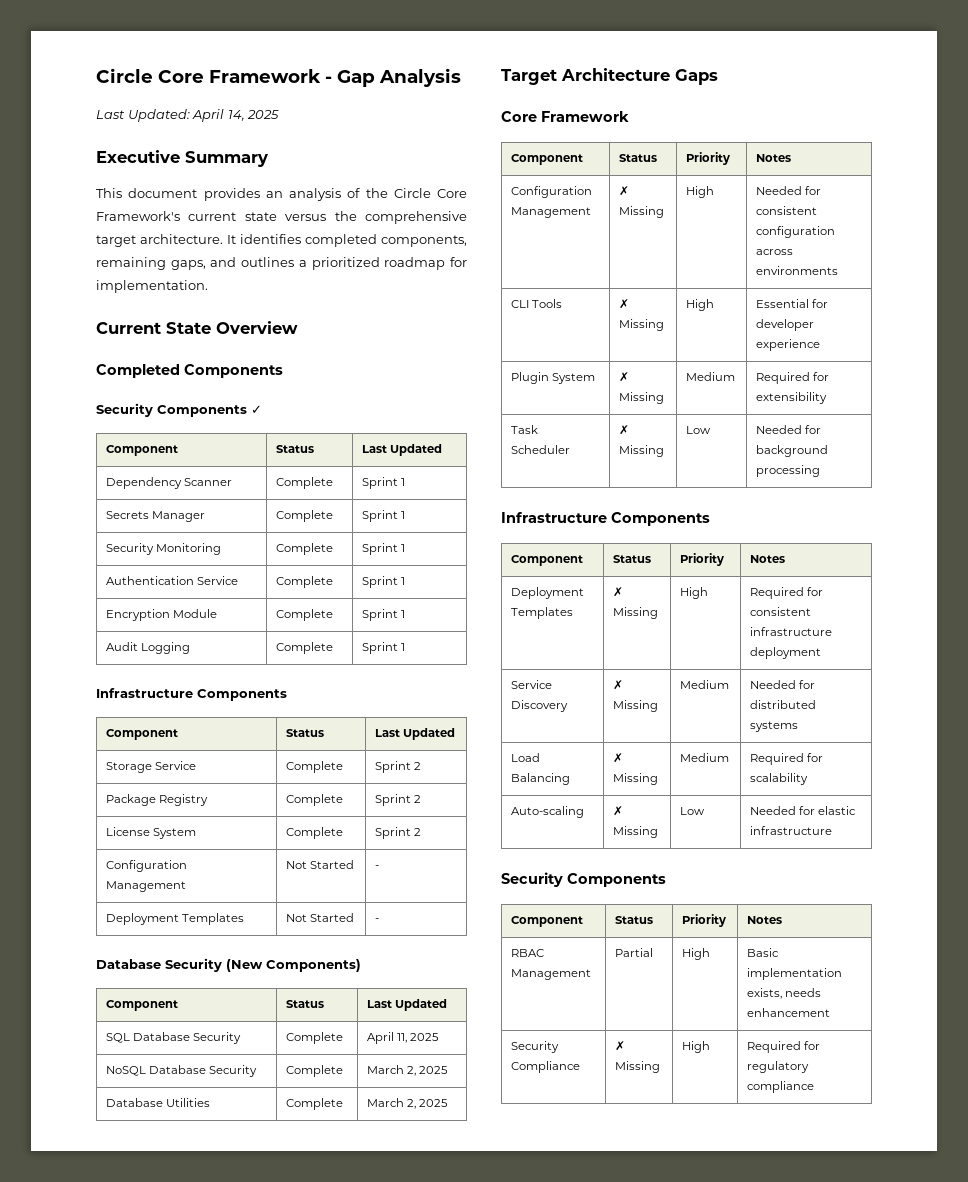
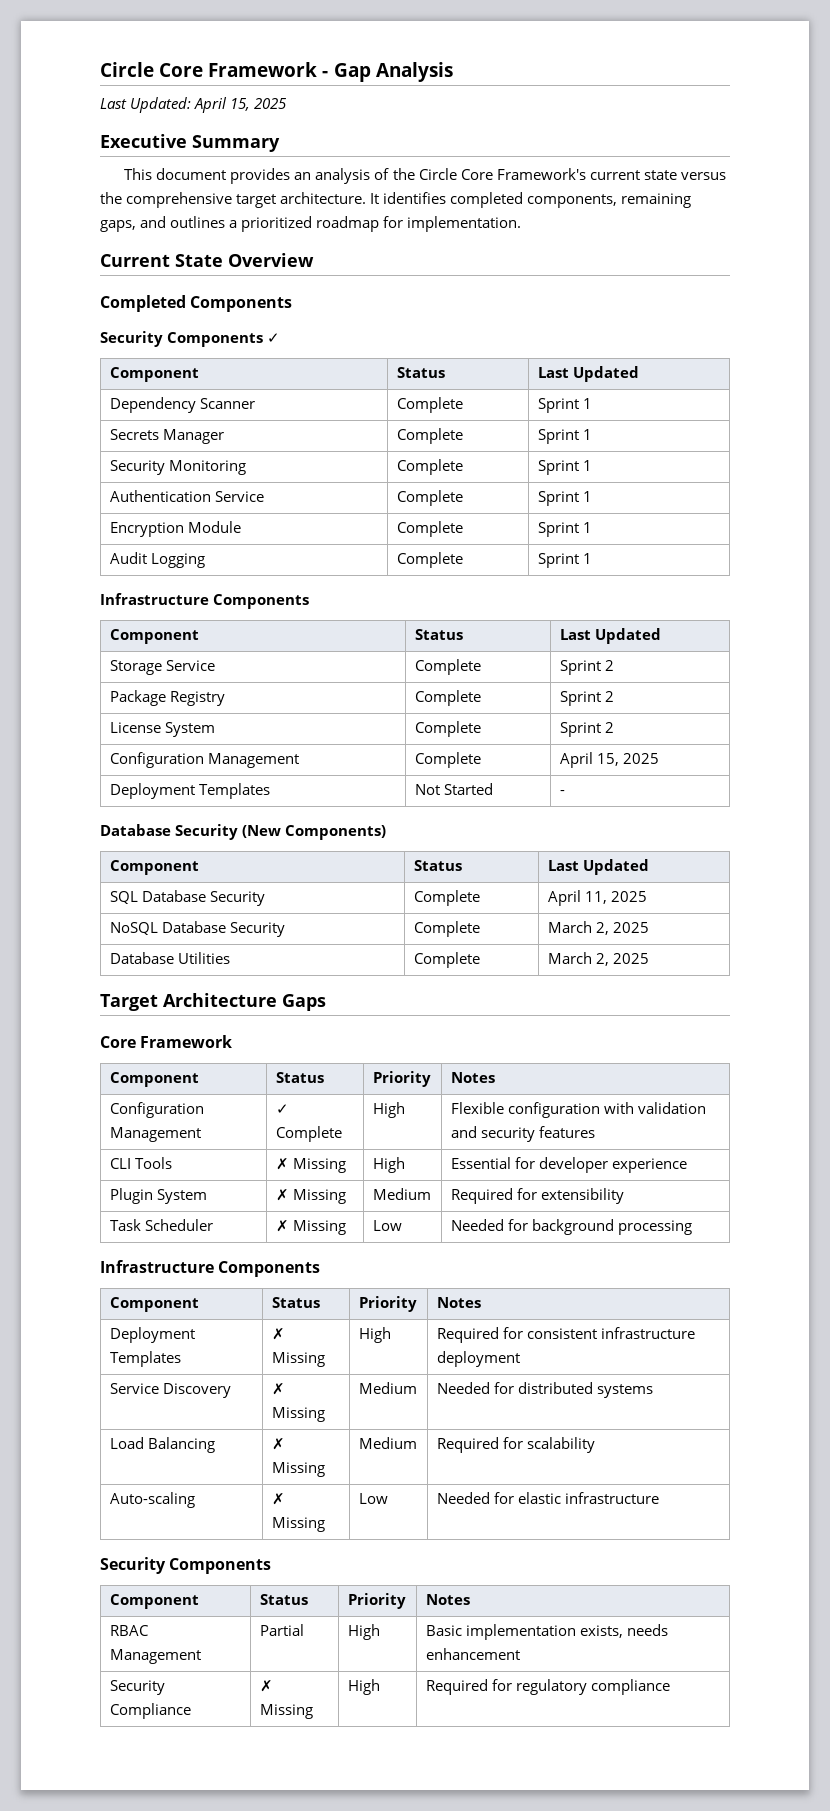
[227,110,245,121] 14, -> [230,98,251,111] 15,
[285,860,355,869] [374,865,379,869] Not Started | - -> [414,752,481,768] [559,752,659,768] Complete | April 15, 2025
[618,186,629,196] [618,206,664,218] [685,186,714,198] [755,186,822,195] [755,206,817,215] [755,226,835,238] [755,249,793,255] [755,266,838,275] ✗ Missing | High | Needed for consistent configuration across environments -> [275,1104,289,1114] [275,1126,342,1142] [372,1102,405,1118] [450,1102,706,1118] [450,1126,595,1142] ✓ Complete | High | Flexible configuration with validation and security features

